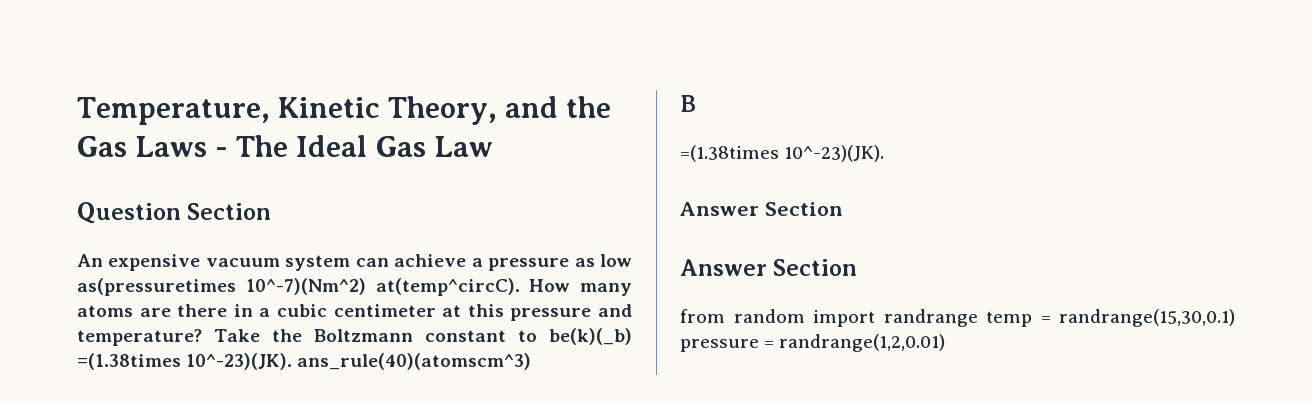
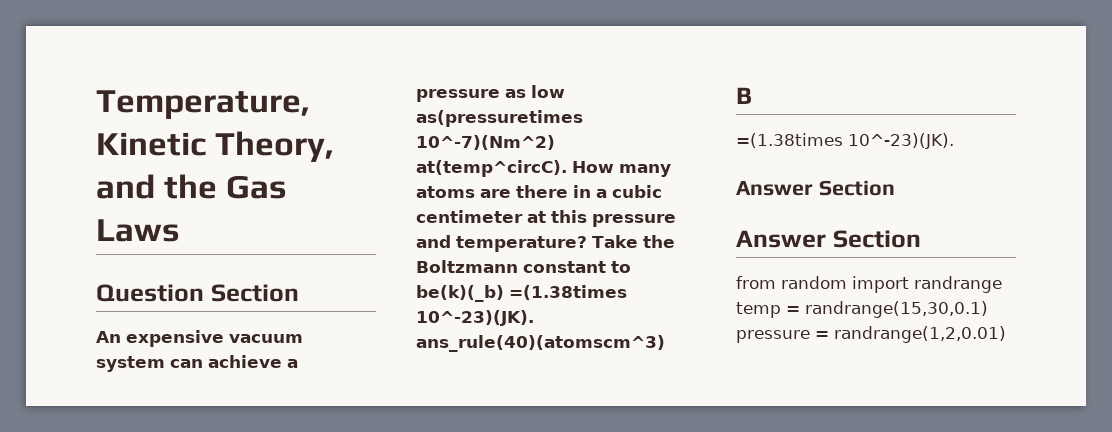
[215,135,493,157] - The Ideal Gas Law -> (180, 230) none

